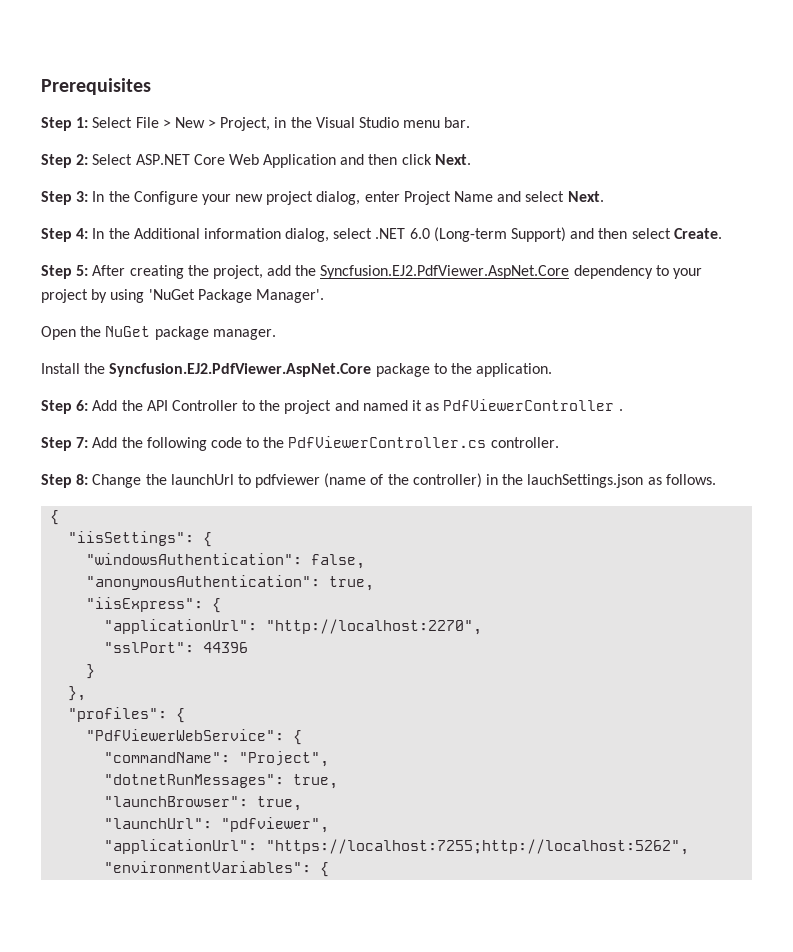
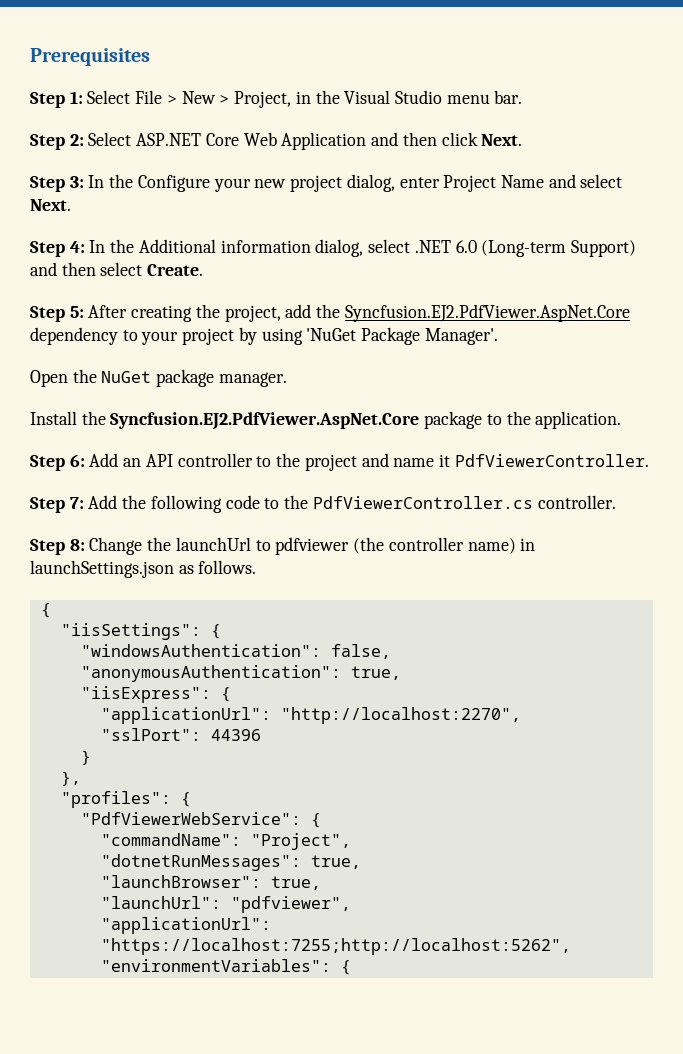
[121,400,238,411] the API Controller -> [123,453,253,467] an API controller
[362,399,623,411] named it as PdfViewerController . -> [393,454,649,467] name it PdfViewerController.
[324,473,644,488] (name of the controller) in the lauchSettings.json -> [353,537,536,554] [30,560,174,578] (the controller name) in launchSettings.json

